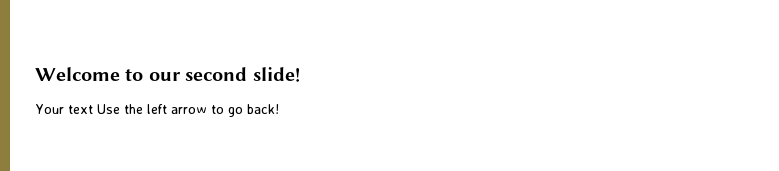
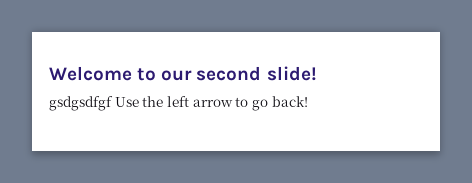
[35,104,93,114] Your text -> [49,96,113,111] gsdgsdfgf

